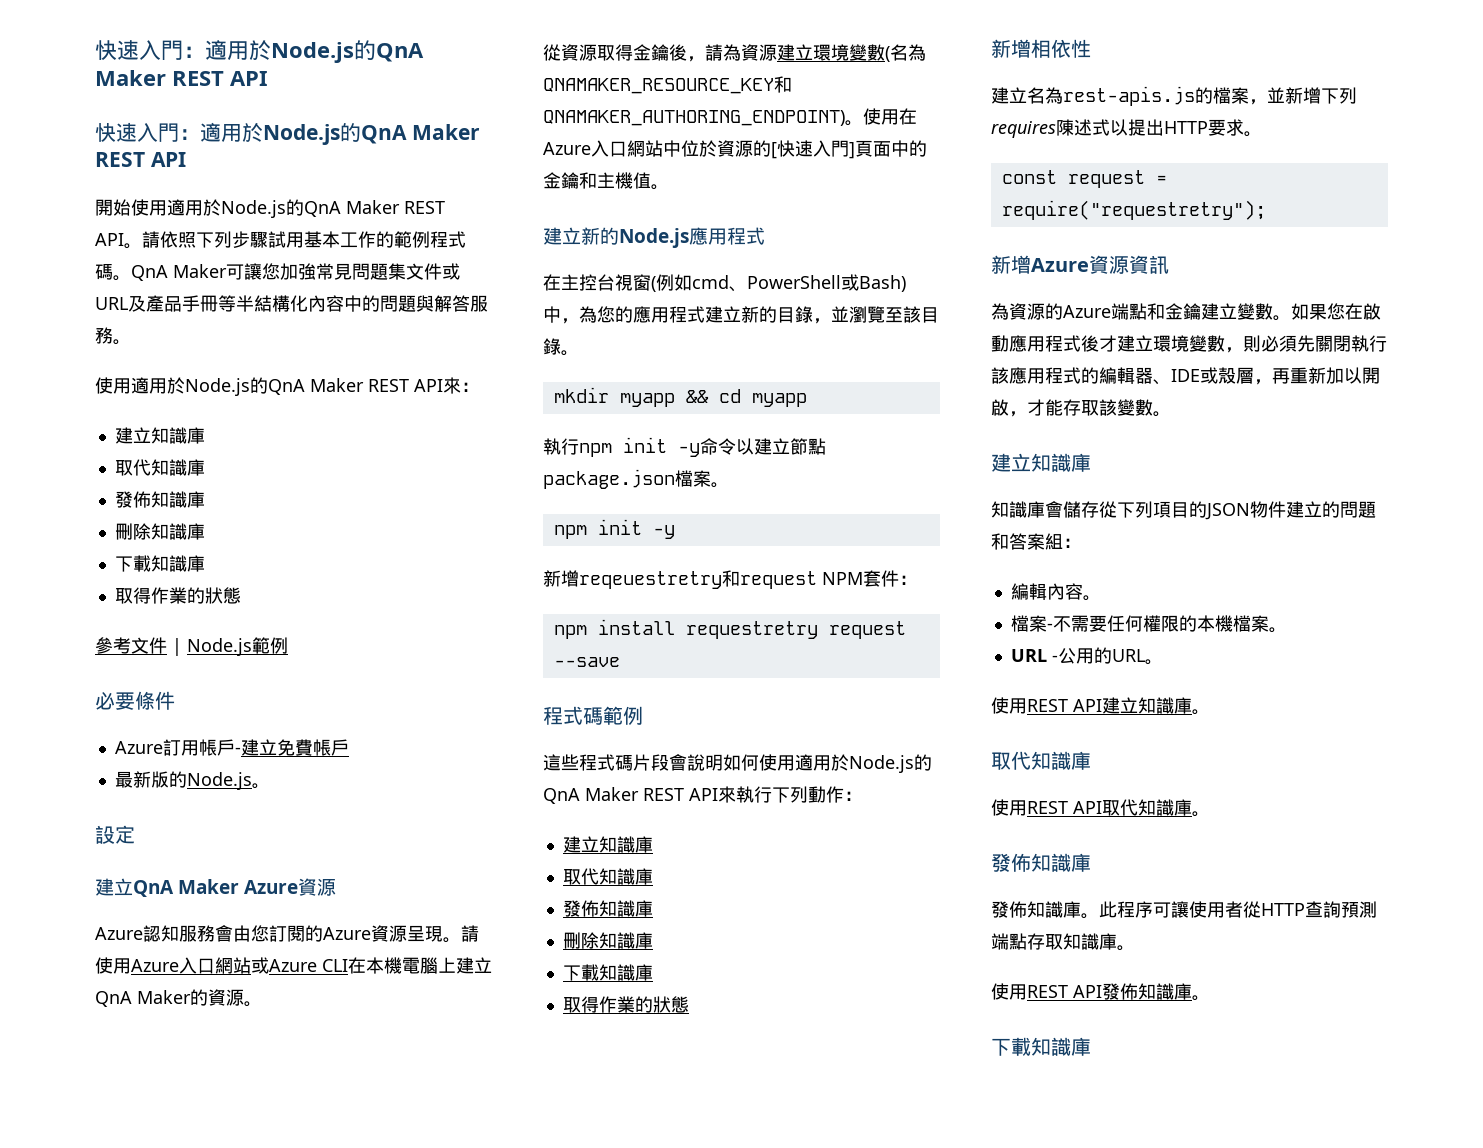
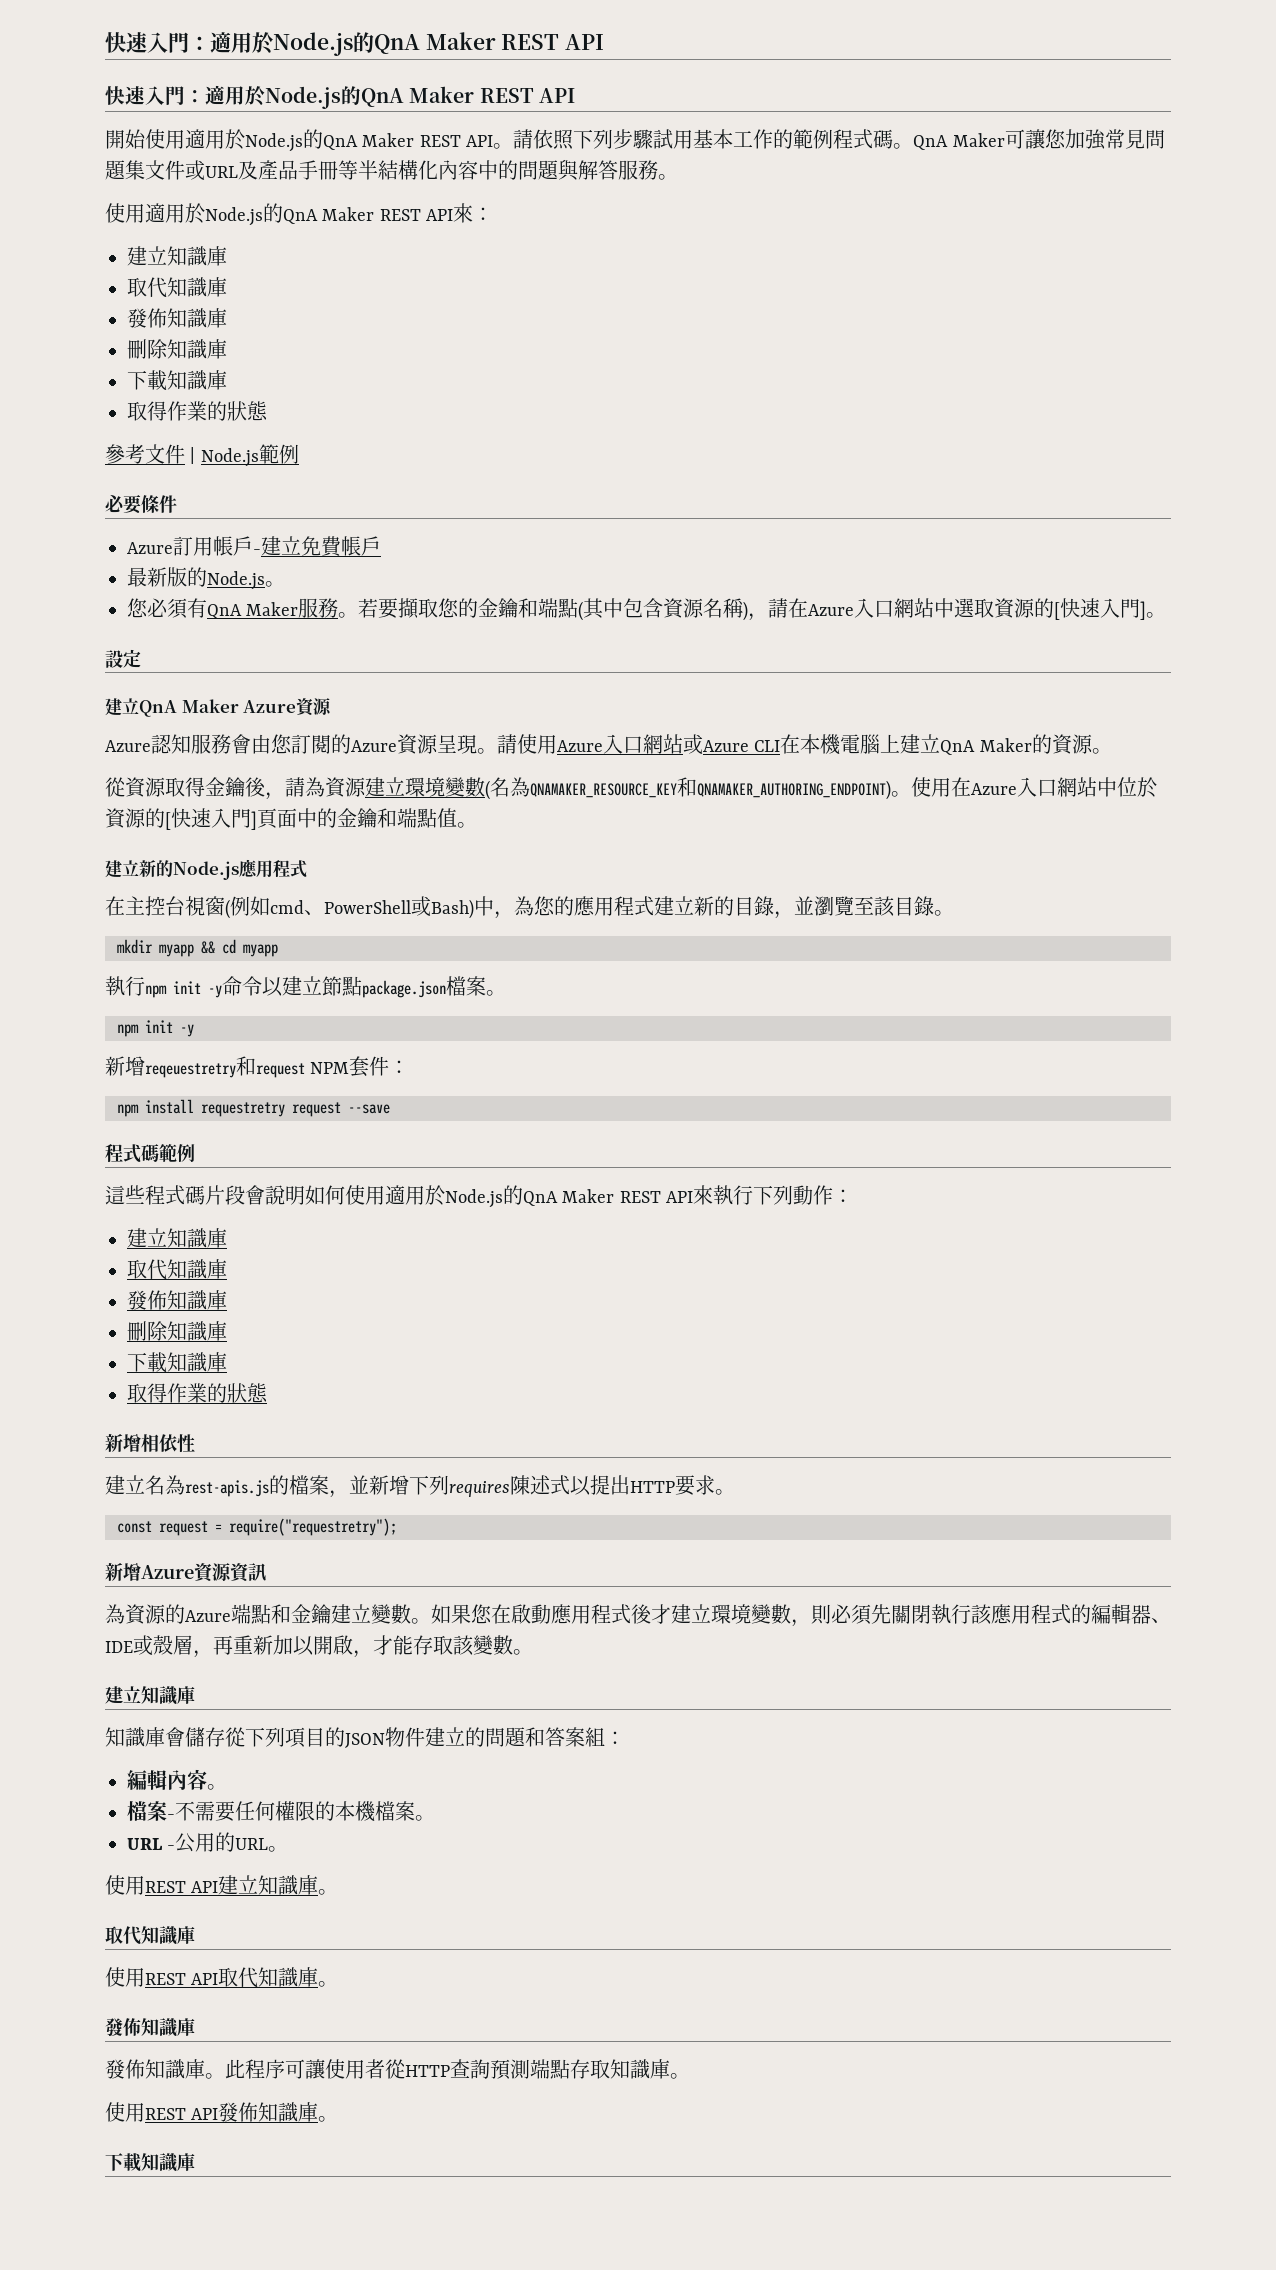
(270, 786) none -> [127,598,1167,621] // 您必須有QnA Maker服務。若要擷取您的金鑰和端點(其中包含資源名稱)，請在Azure入口網站中選取資源的[快速入門]。
[597,172,633,189] 主機 -> [397,808,437,828] 端點

